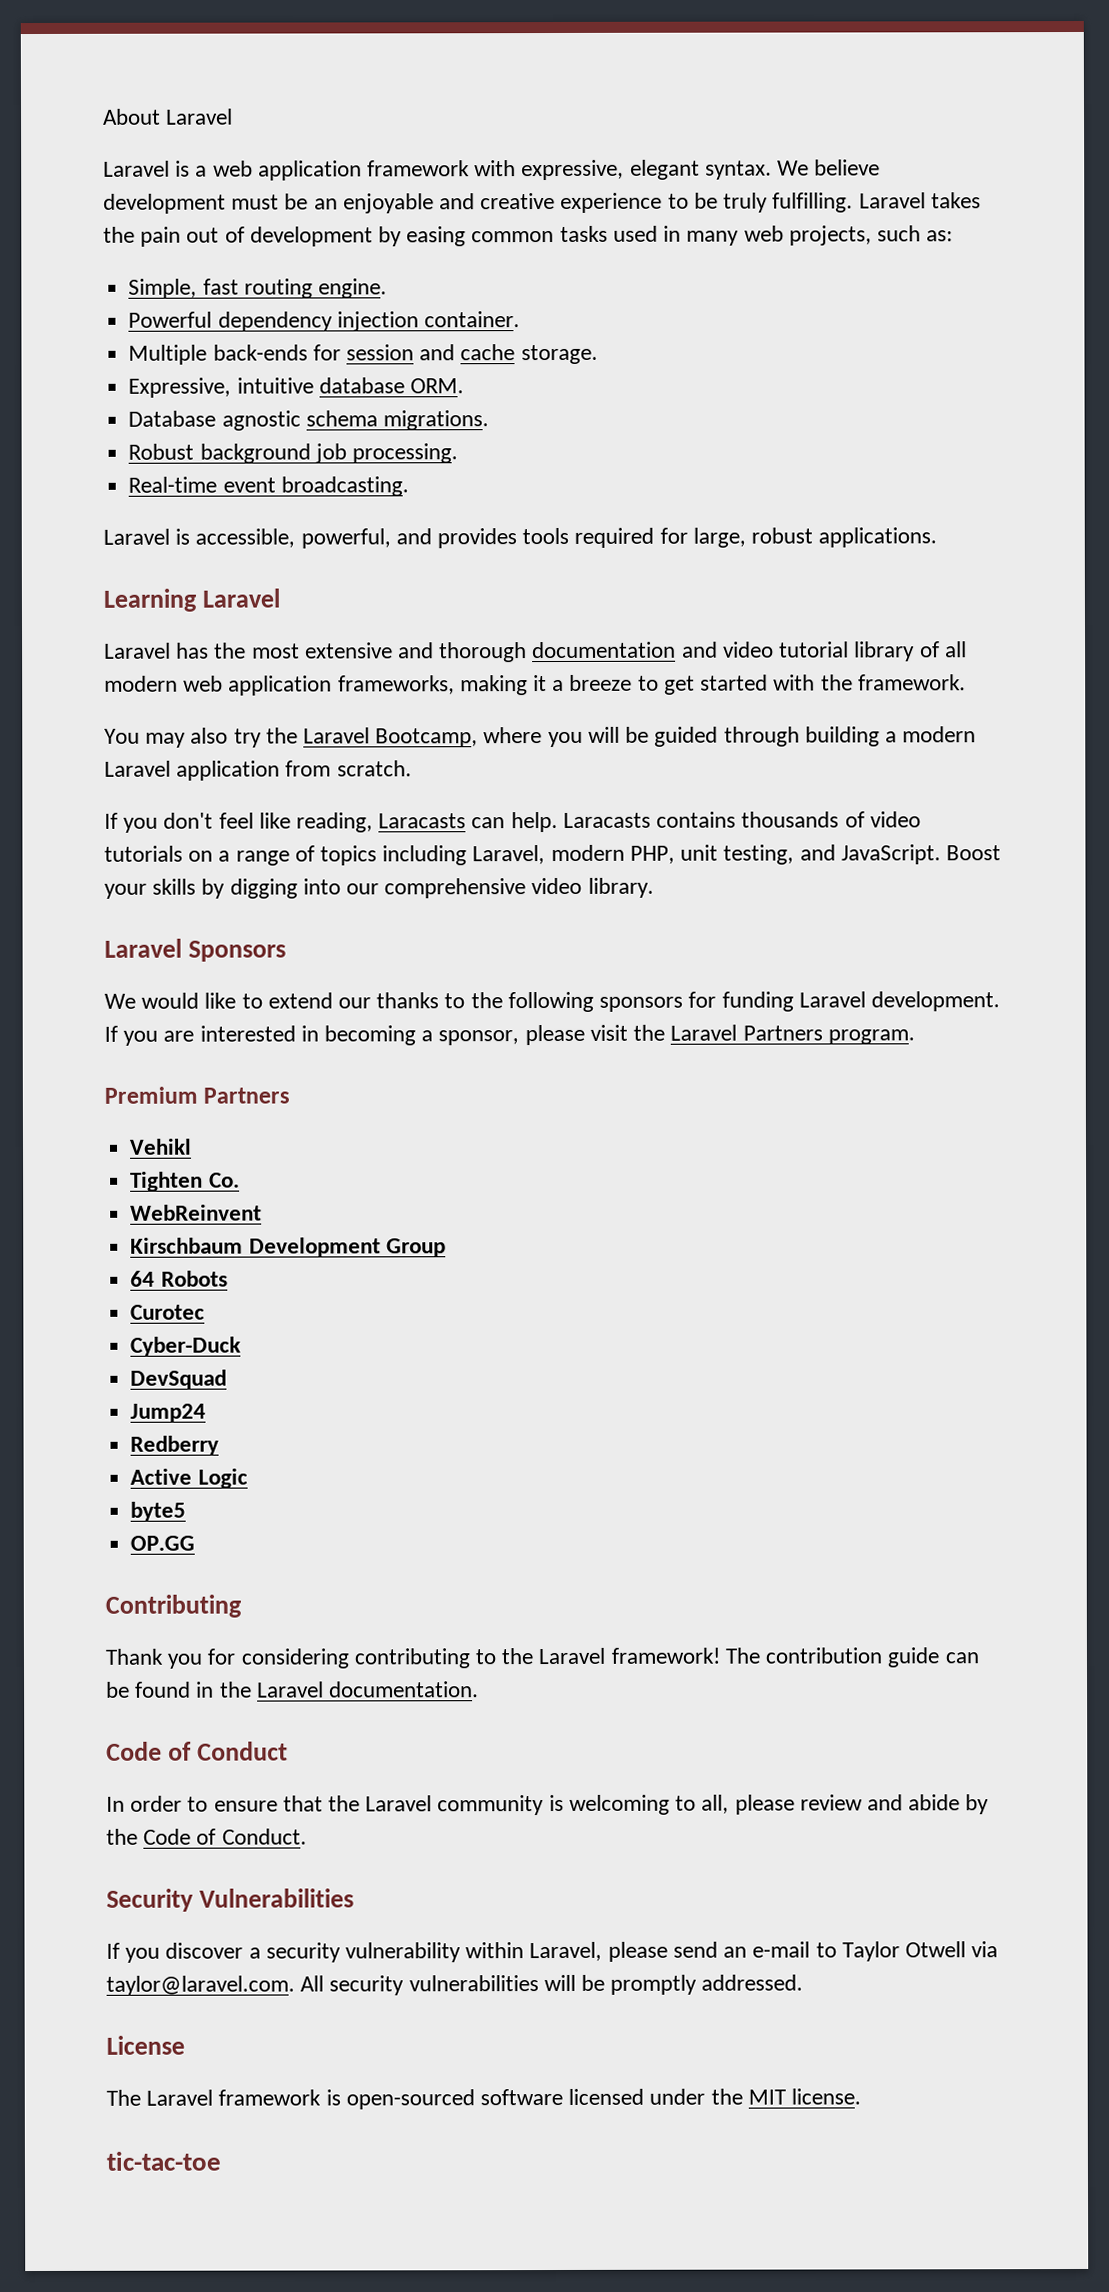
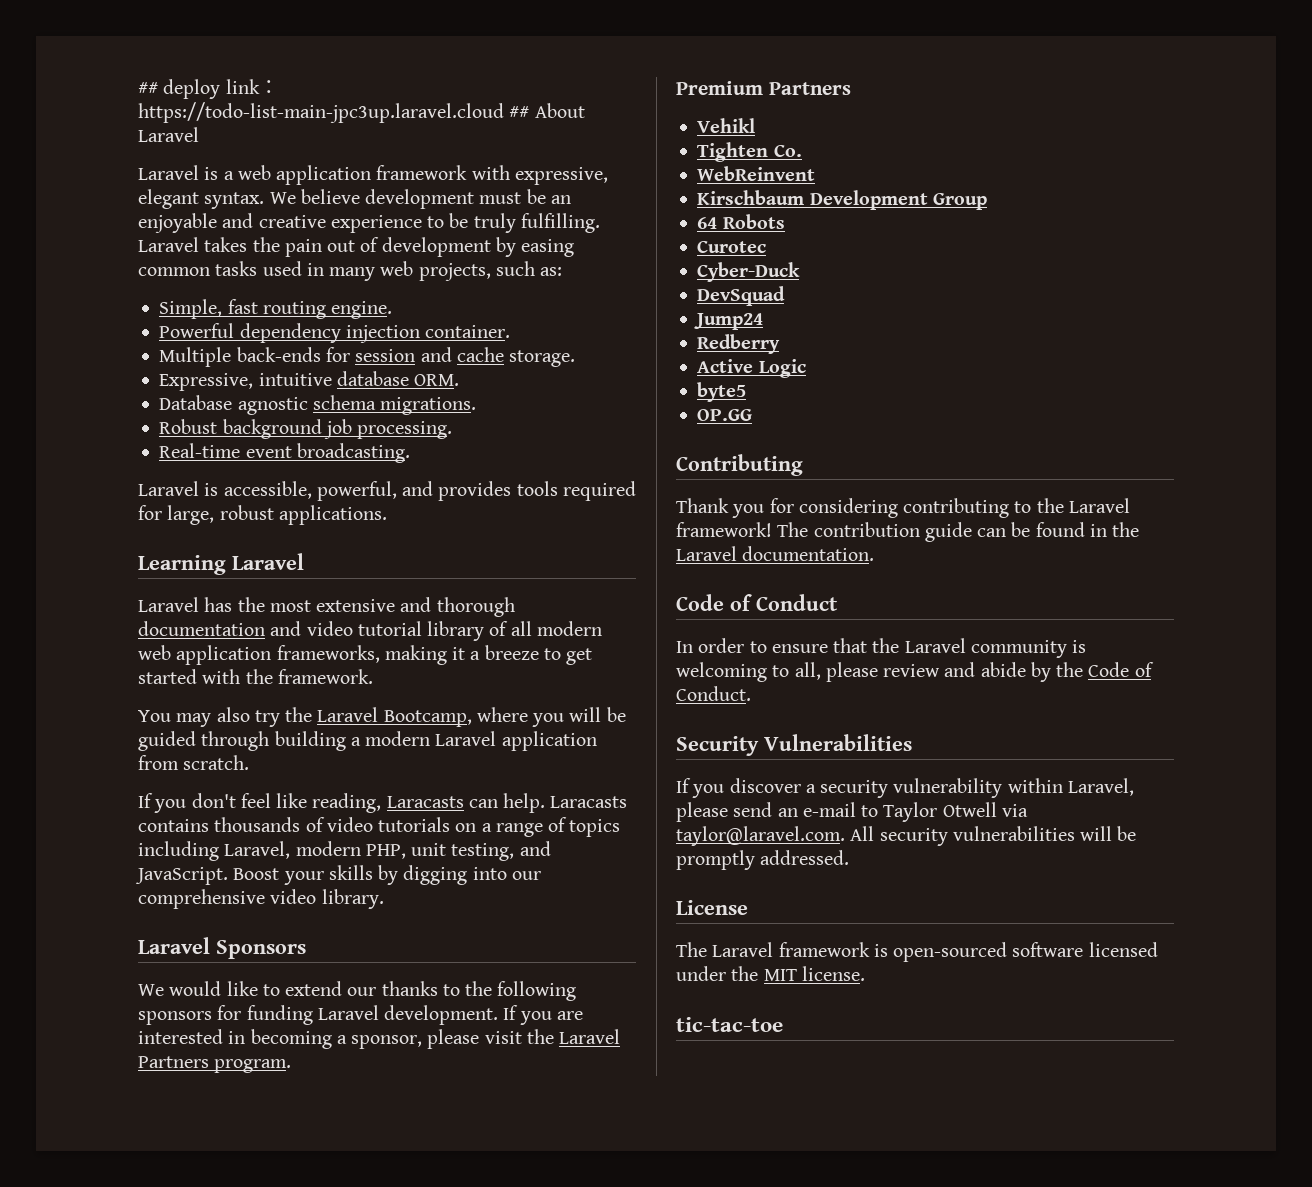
(103, 116) none -> [138,79,279,99] [138,102,530,123] ## deploy link：https://todo-list-main-jpc3up.laravel.cloud ##

